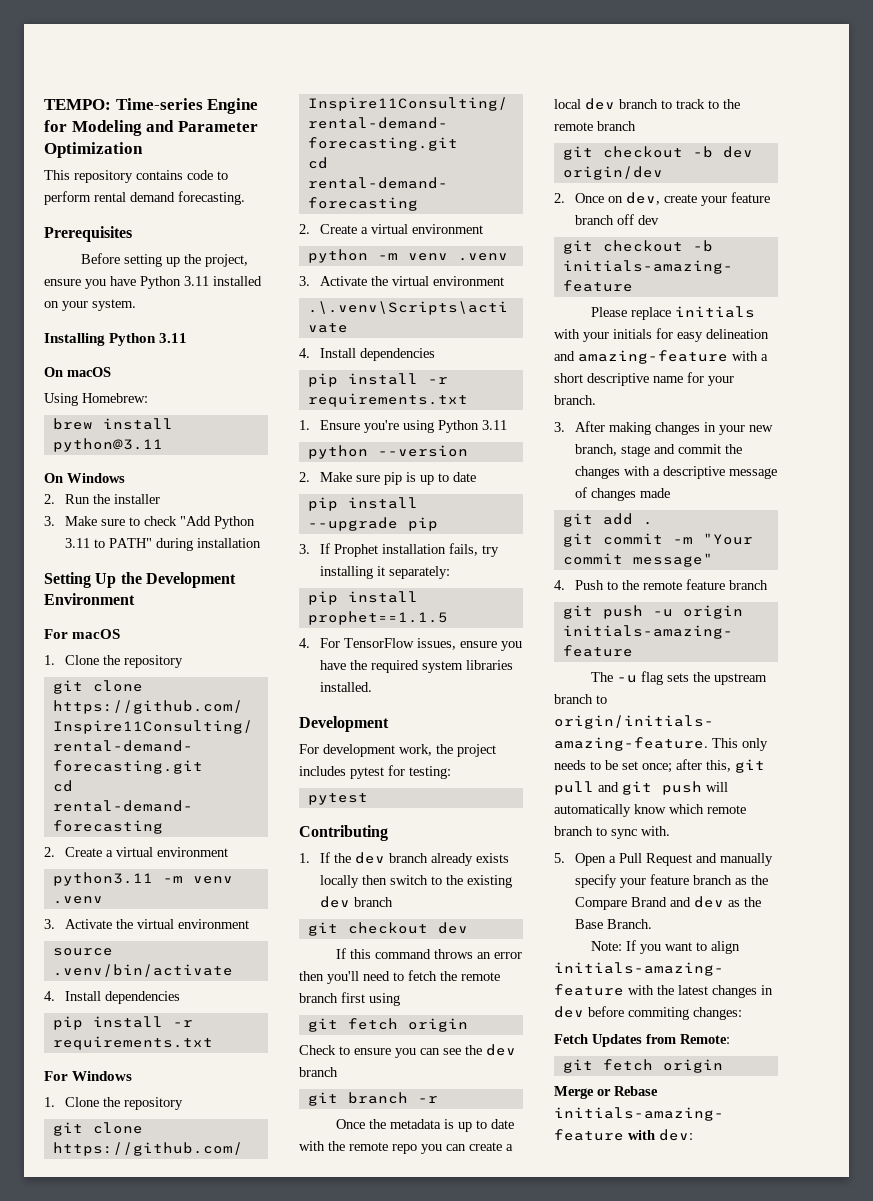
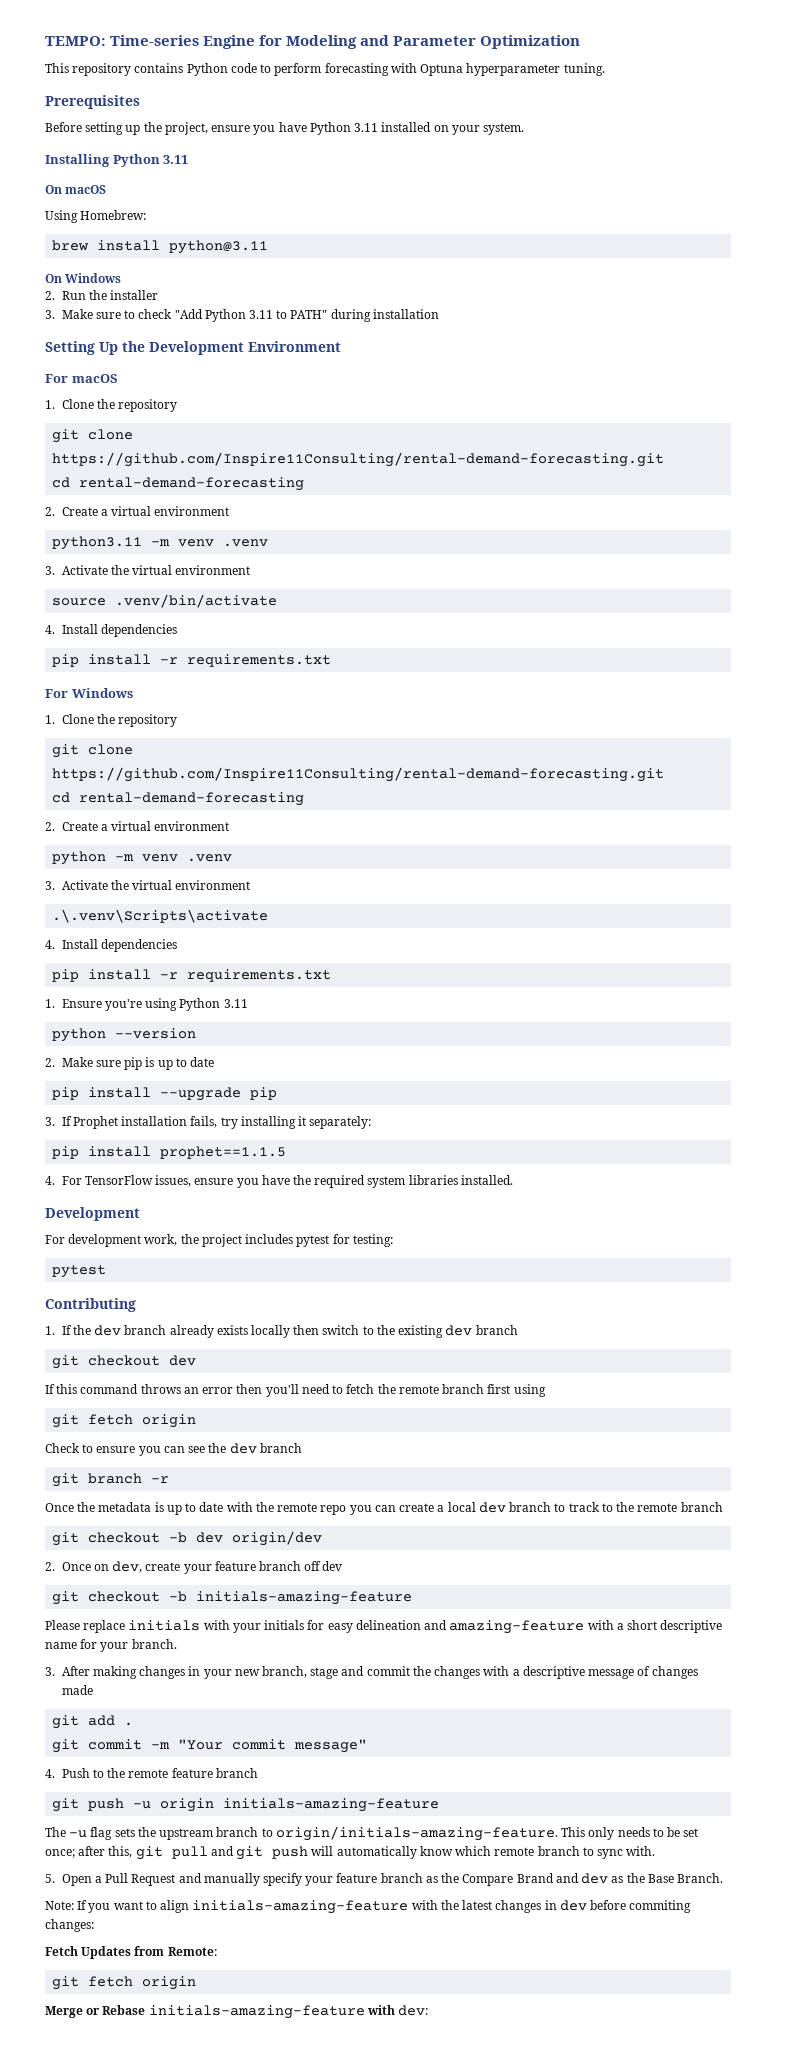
(183, 175) none -> [186,63,228,76] Python
[94,191,245,205] rental demand forecasting. -> [324,63,605,76] forecasting with Optuna hyperparameter tuning.

